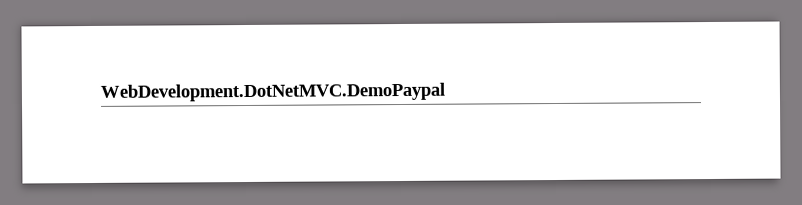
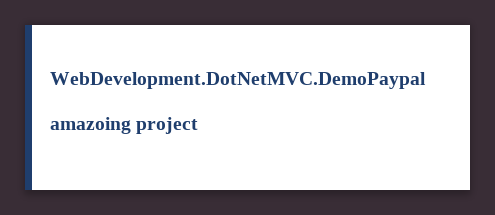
(445, 92) none -> [50,117,199,134] // amazoing project

